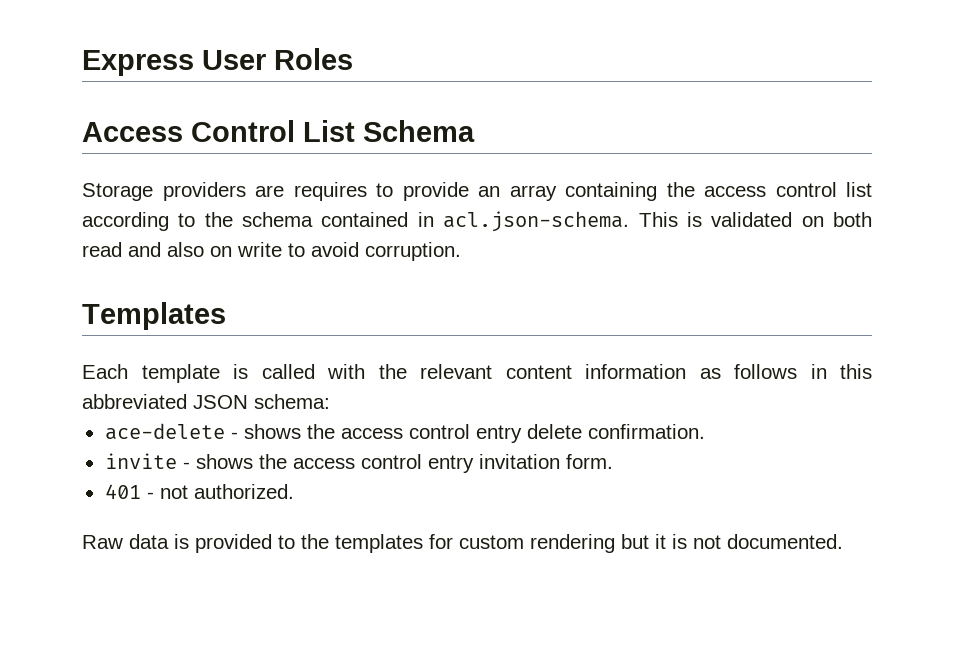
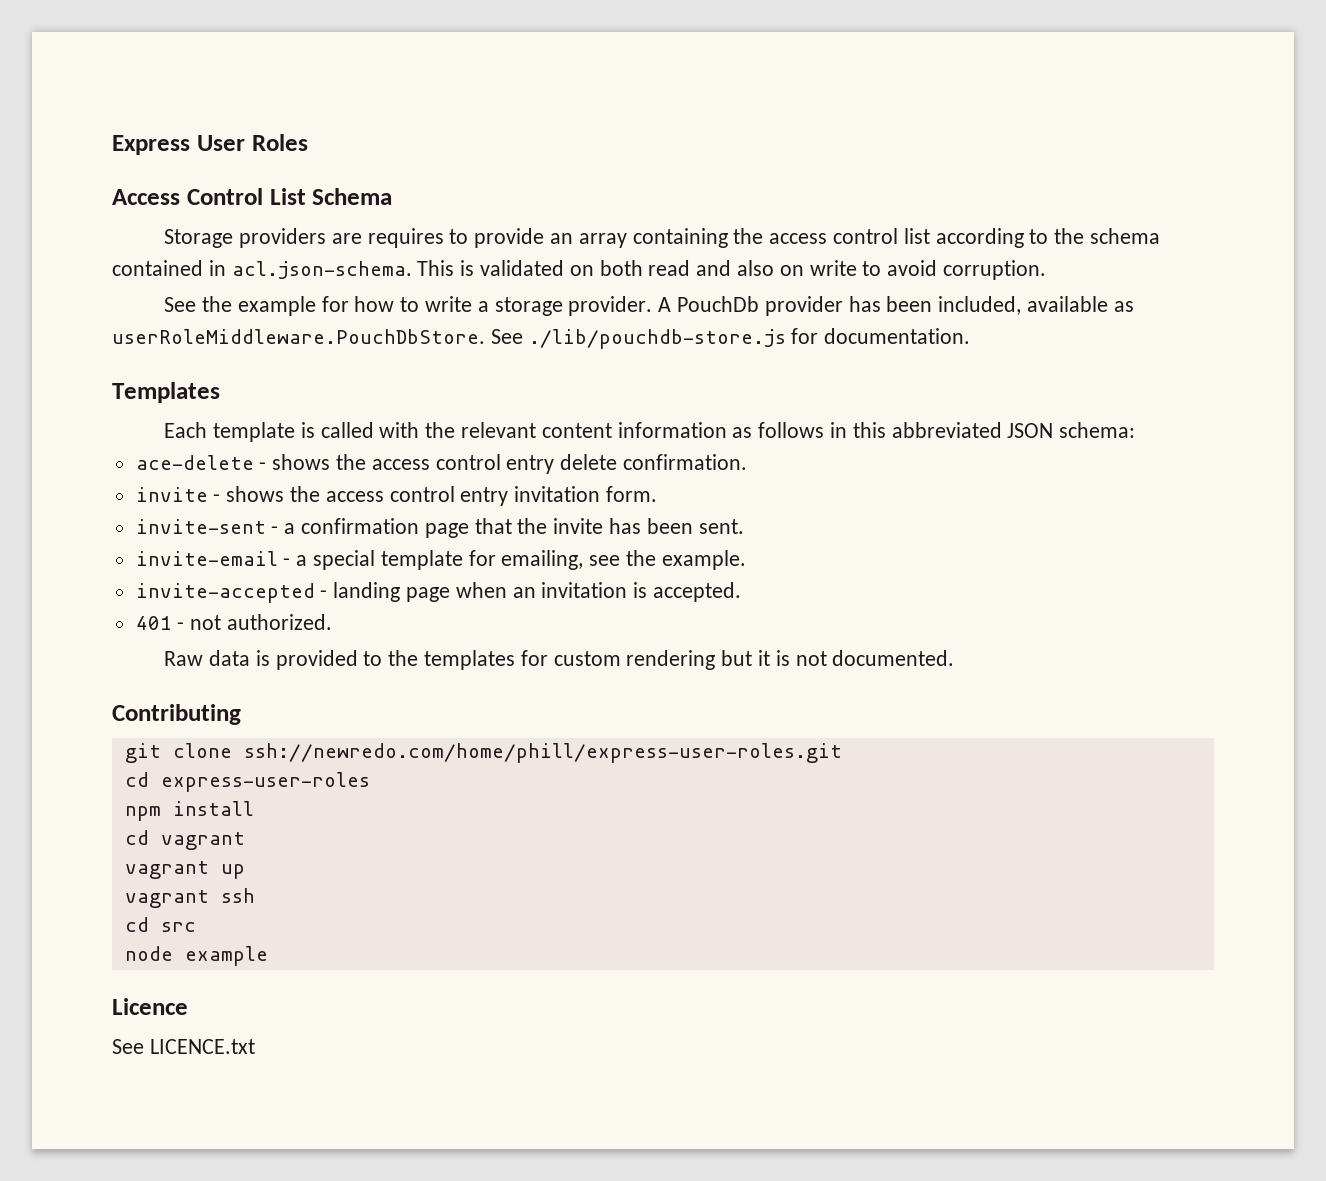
(461, 251) none -> [164,296,1134,316] [112,328,971,349] // See the example for how to write a storage provider. A PouchDb provider has been included, available as userRoleMiddleware.PouchDbStore. See ./lib/pouchdb-store.js for documentation.
(613, 461) none -> [135,518,744,538] [135,550,746,570] [135,582,742,603] // invite-sent - a confirmation page that the invite has been sent. // invite-email - a special template for emailing, see the example. // invite-accepted - landing page when an invitation is accepted.
(843, 541) none -> [112,704,241,725] [124,743,842,763] [124,772,370,792] [124,801,254,821] [124,830,245,850] [124,861,245,879] [124,888,255,908] [124,917,196,932] [124,946,268,966] [112,998,188,1015] [112,1039,255,1054] // Contributing // git clone ssh://newredo.com/home/phill/express-user-roles.git // cd express-user-roles // npm install // cd vagrant // vagrant up // vagrant ssh // cd src // node example // Licence // See LICENCE.txt

